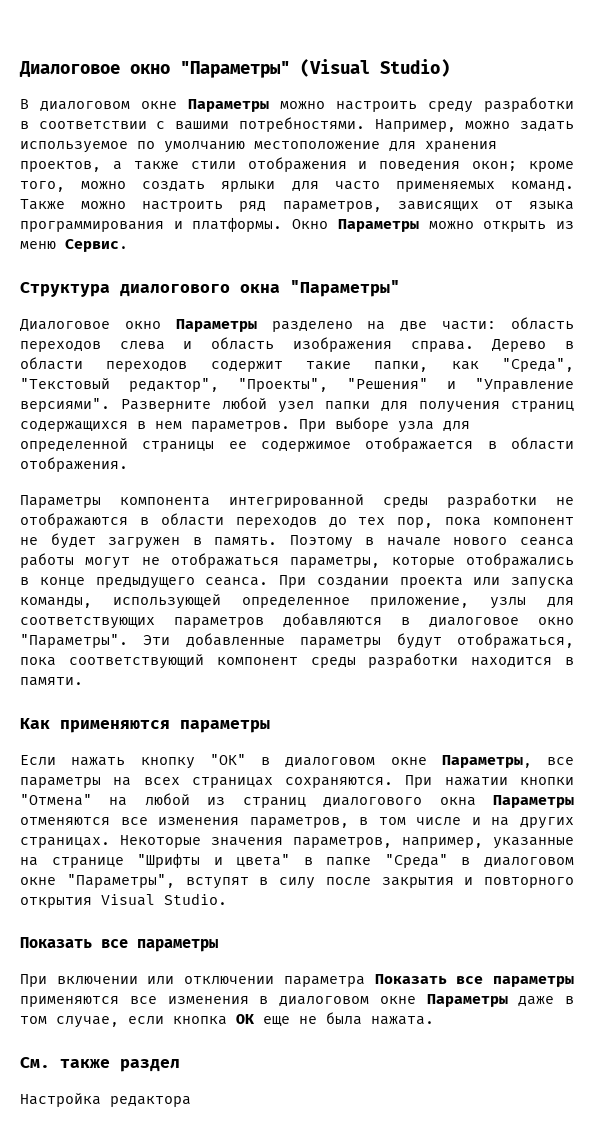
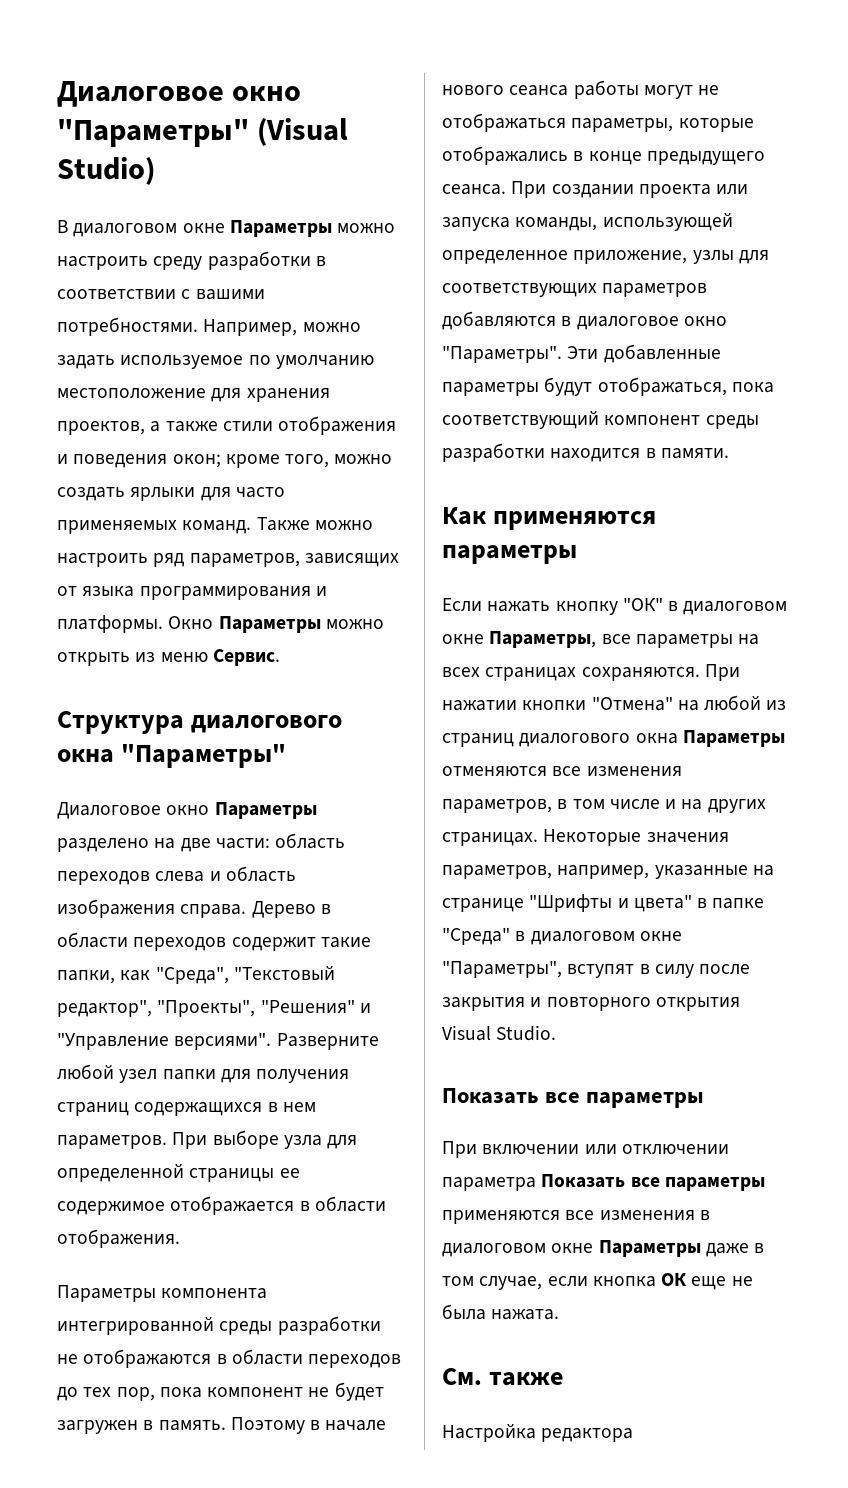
[120,1059,180,1072] раздел -> (564, 1379) none

